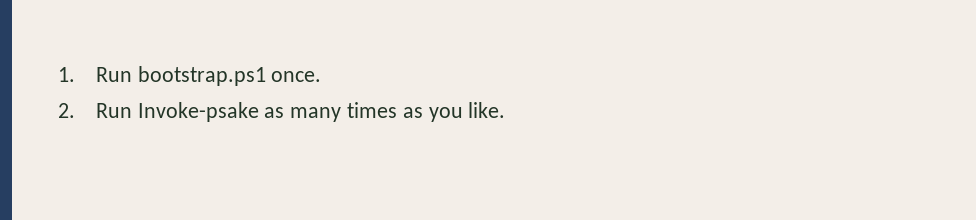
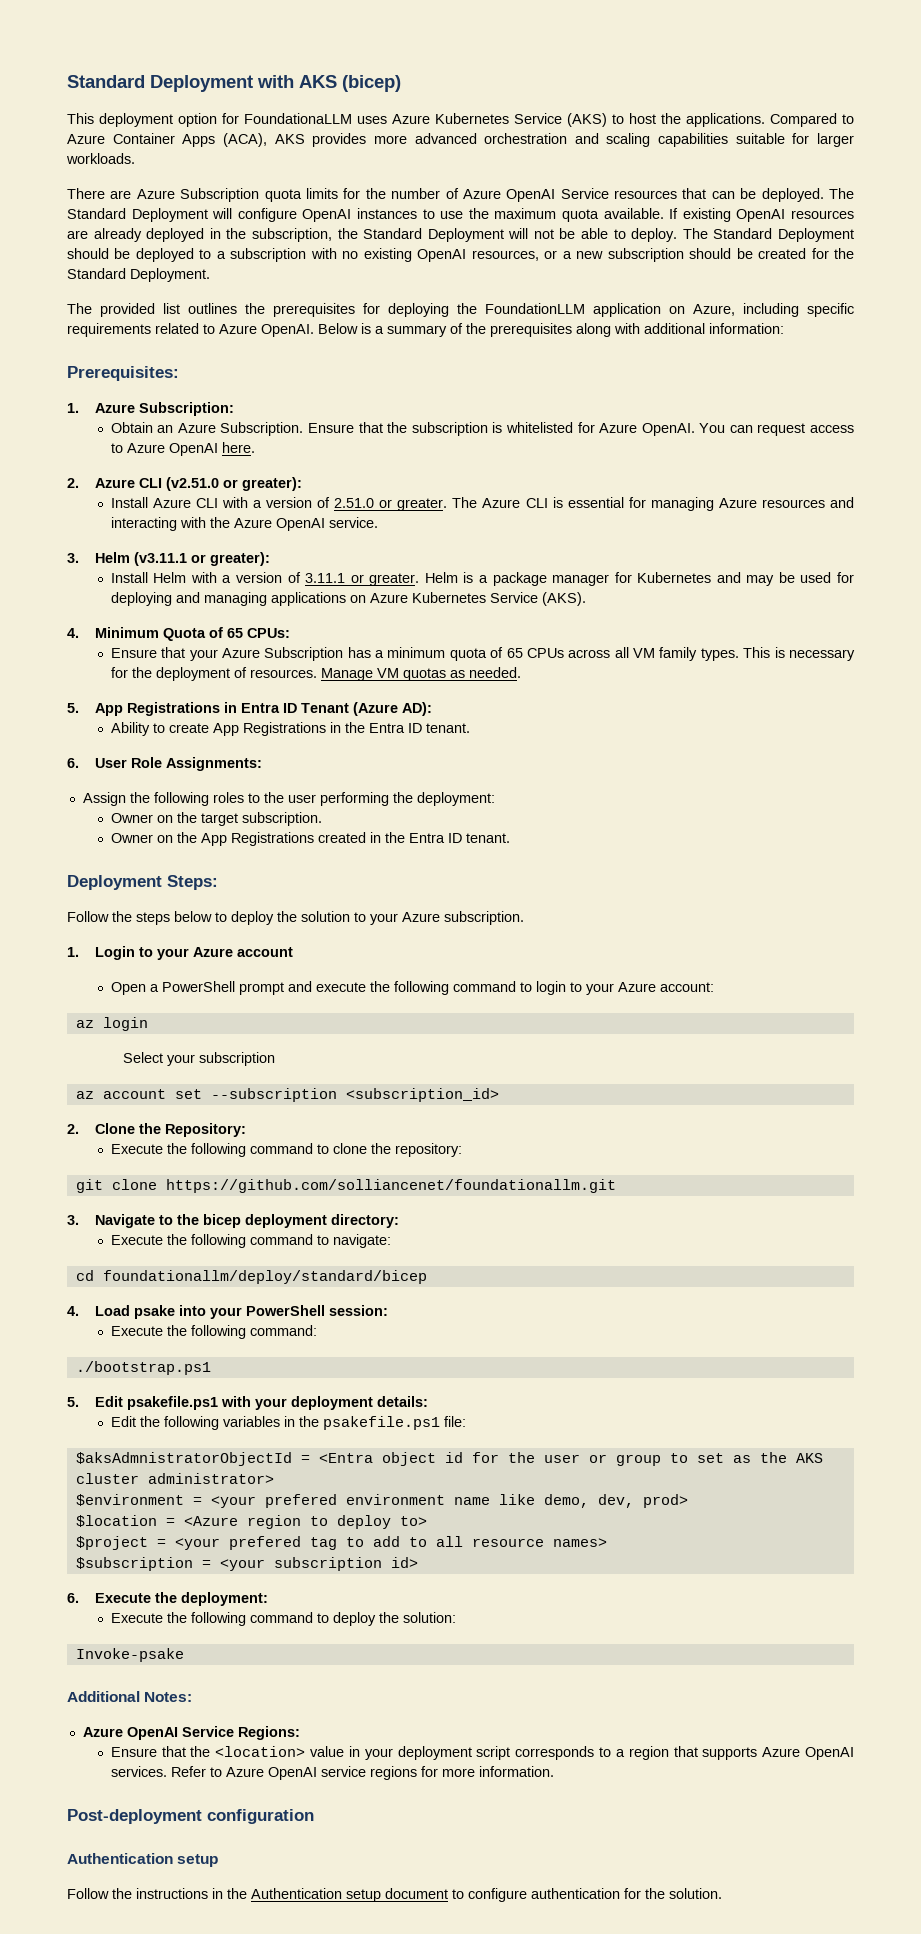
[58,66,322,86] [58,102,506,122] 1. Run bootstrap.ps1 once. // 2. Run Invoke-psake as many times as you like. -> [67,75,401,92] [67,113,854,127] [67,133,854,147] [66,153,135,164] [67,188,855,202] [67,208,855,222] [67,228,855,242] [67,248,855,262] [67,268,210,282] [67,303,854,317] [67,323,784,337] [67,366,179,381] [67,402,234,416] [110,422,855,436] [110,442,255,456] [67,477,302,491] [110,497,854,511] [110,517,378,531] [67,552,270,566] [110,572,855,586] [110,592,586,606] [67,627,290,641] [110,647,855,661] [110,667,521,681] [67,702,432,716] [110,722,470,736] [67,757,262,771] [82,792,495,806] [110,812,322,826] [110,832,510,846] [67,875,218,890] [67,911,524,925] [67,946,293,960] [110,981,714,995] [75,1017,148,1031] [122,1052,275,1066] [75,1088,499,1102] [67,1123,246,1137] [110,1143,462,1157] [75,1179,616,1193] [67,1214,399,1228] [110,1234,391,1248] [75,1270,427,1284] [67,1305,388,1319] [110,1325,317,1339] [75,1361,211,1375] [67,1396,428,1410] [110,1416,466,1430] [75,1452,823,1466] [75,1473,274,1484] [75,1494,688,1508] [75,1515,427,1529] [75,1536,607,1550] [75,1557,418,1571] [67,1592,268,1606] [110,1612,456,1626] [75,1648,184,1662] [67,1691,193,1702] [82,1726,300,1740] [110,1746,855,1760] [110,1766,554,1780] [67,1809,314,1824] [67,1853,219,1867] [67,1888,722,1902] Standard Deployment with AKS (bicep) // This deployment option for FoundationaLLM uses Azure Kubernetes Service (AKS) to host the applications. Compared to Azure Container Apps (ACA), AKS provides more advanced orchestration and scaling capabilities suitable for larger workloads. // There are Azure Subscription quota limits for the number of Azure OpenAI Service resources that can be deployed. The Standard Deployment will configure OpenAI instances to use the maximum quota available. If existing OpenAI resources are already deployed in the subscription, the Standard Deployment will not be able to deploy. The Standard Deployment should be deployed to a subscription with no existing OpenAI resources, or a new subscription should be created for the Standard Deployment. // The provided list outlines the prerequisites for deploying the FoundationLLM application on Azure, including specific requirements related to Azure OpenAI. Below is a summary of the prerequisites along with additional information: // Prerequisites: // 1. Azure Subscription: // Obtain an Azure Subscription. Ensure that the subscription is whitelisted for Azure OpenAI. You can request access to Azure OpenAI here. // 2. Azure CLI (v2.51.0 or greater): // Install Azure CLI with a version of 2.51.0 or greater. The Azure CLI is essential for managing Azure resources and interacting with the Azure OpenAI service. // 3. Helm (v3.11.1 or greater): // Install Helm with a version of 3.11.1 or greater. Helm is a package manager for Kubernetes and may be used for deploying and managing applications on Azure Kubernetes Service (AKS). // 4. Minimum Quota of 65 CPUs: // Ensure that your Azure Subscription has a minimum quota of 65 CPUs across all VM family types. This is necessary for the deployment of resources. Manage VM quotas as needed. // 5. App Registrations in Entra ID Tenant (Azure AD): // Ability to create App Registrations in the Entra ID tenant. // 6. User Role Assignments: // Assign the following roles to the user performing the deployment: // Owner on the target subscription. // Owner on the App Registrations created in the Entra ID tenant. // Deployment Steps: // Follow the steps below to deploy the solution to your Azure subscription. // 1. Login to your Azure account // Open a PowerShell prompt and execute the following command to login to your Azure account: // az login // Select your subscription // az account set --subscription <subscription_id> // 2. Clone the Repository: // Execute the following command to clone the repository: // git clone https://github.com/solliancenet/foundationallm.git // 3. Navigate to the bicep deployment directory: // Execute the following command to navigate: // cd foundationallm/deploy/standard/bicep // 4. Load psake into your PowerShell session: // Execute the following command: // ./bootstrap.ps1 // 5. Edit psakefile.ps1 with your deployment details: // Edit the following variables in the psakefile.ps1 file: // $aksAdmnistratorObjectId = <Entra object id for the user or group to set as the AKS cluster administrator> // $environment = <your prefered environment name like demo, dev, prod> // $location = <Azure region to deploy to> // $project = <your prefered tag to add to all resource names> // $subscription = <your subscription id> // 6. Execute the deployment: // Execute the following command to deploy the solution: // Invoke-psake // Additional Notes: // Azure OpenAI Service Regions: // Ensure that the <location> value in your deployment script corresponds to a region that supports Azure OpenAI services. Refer to Azure OpenAI service regions for more information. // Post-deployment configuration // Authentication setup // Follow the instructions in the Authentication setup document to configure authentication for the solution.

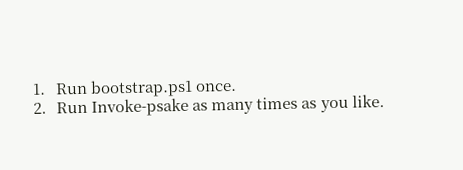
[67,75,401,92] [67,113,854,127] [67,133,854,147] [66,153,135,164] [67,188,855,202] [67,208,855,222] [67,228,855,242] [67,248,855,262] [67,268,210,282] [67,303,854,317] [67,323,784,337] [67,366,179,381] [67,402,234,416] [110,422,855,436] [110,442,255,456] [67,477,302,491] [110,497,854,511] [110,517,378,531] [67,552,270,566] [110,572,855,586] [110,592,586,606] [67,627,290,641] [110,647,855,661] [110,667,521,681] [67,702,432,716] [110,722,470,736] [67,757,262,771] [82,792,495,806] [110,812,322,826] [110,832,510,846] [67,875,218,890] [67,911,524,925] [67,946,293,960] [110,981,714,995] [75,1017,148,1031] [122,1052,275,1066] [75,1088,499,1102] [67,1123,246,1137] [110,1143,462,1157] [75,1179,616,1193] [67,1214,399,1228] [110,1234,391,1248] [75,1270,427,1284] [67,1305,388,1319] [110,1325,317,1339] [75,1361,211,1375] [67,1396,428,1410] [110,1416,466,1430] [75,1452,823,1466] [75,1473,274,1484] [75,1494,688,1508] [75,1515,427,1529] [75,1536,607,1550] [75,1557,418,1571] [67,1592,268,1606] [110,1612,456,1626] [75,1648,184,1662] [67,1691,193,1702] [82,1726,300,1740] [110,1746,855,1760] [110,1766,554,1780] [67,1809,314,1824] [67,1853,219,1867] [67,1888,722,1902] Standard Deployment with AKS (bicep) // This deployment option for FoundationaLLM uses Azure Kubernetes Service (AKS) to host the applications. Compared to Azure Container Apps (ACA), AKS provides more advanced orchestration and scaling capabilities suitable for larger workloads. // There are Azure Subscription quota limits for the number of Azure OpenAI Service resources that can be deployed. The Standard Deployment will configure OpenAI instances to use the maximum quota available. If existing OpenAI resources are already deployed in the subscription, the Standard Deployment will not be able to deploy. The Standard Deployment should be deployed to a subscription with no existing OpenAI resources, or a new subscription should be created for the Standard Deployment. // The provided list outlines the prerequisites for deploying the FoundationLLM application on Azure, including specific requirements related to Azure OpenAI. Below is a summary of the prerequisites along with additional information: // Prerequisites: // 1. Azure Subscription: // Obtain an Azure Subscription. Ensure that the subscription is whitelisted for Azure OpenAI. You can request access to Azure OpenAI here. // 2. Azure CLI (v2.51.0 or greater): // Install Azure CLI with a version of 2.51.0 or greater. The Azure CLI is essential for managing Azure resources and interacting with the Azure OpenAI service. // 3. Helm (v3.11.1 or greater): // Install Helm with a version of 3.11.1 or greater. Helm is a package manager for Kubernetes and may be used for deploying and managing applications on Azure Kubernetes Service (AKS). // 4. Minimum Quota of 65 CPUs: // Ensure that your Azure Subscription has a minimum quota of 65 CPUs across all VM family types. This is necessary for the deployment of resources. Manage VM quotas as needed. // 5. App Registrations in Entra ID Tenant (Azure AD): // Ability to create App Registrations in the Entra ID tenant. // 6. User Role Assignments: // Assign the following roles to the user performing the deployment: // Owner on the target subscription. // Owner on the App Registrations created in the Entra ID tenant. // Deployment Steps: // Follow the steps below to deploy the solution to your Azure subscription. // 1. Login to your Azure account // Open a PowerShell prompt and execute the following command to login to your Azure account: // az login // Select your subscription // az account set --subscription <subscription_id> // 2. Clone the Repository: // Execute the following command to clone the repository: // git clone https://github.com/solliancenet/foundationallm.git // 3. Navigate to the bicep deployment directory: // Execute the following command to navigate: // cd foundationallm/deploy/standard/bicep // 4. Load psake into your PowerShell session: // Execute the following command: // ./bootstrap.ps1 // 5. Edit psakefile.ps1 with your deployment details: // Edit the following variables in the psakefile.ps1 file: // $aksAdmnistratorObjectId = <Entra object id for the user or group to set as the AKS cluster administrator> // $environment = <your prefered environment name like demo, dev, prod> // $location = <Azure region to deploy to> // $project = <your prefered tag to add to all resource names> // $subscription = <your subscription id> // 6. Execute the deployment: // Execute the following command to deploy the solution: // Invoke-psake // Additional Notes: // Azure OpenAI Service Regions: // Ensure that the <location> value in your deployment script corresponds to a region that supports Azure OpenAI services. Refer to Azure OpenAI service regions for more information. // Post-deployment configuration // Authentication setup // Follow the instructions in the Authentication setup document to configure authentication for the solution. -> [32,78,238,98] [33,94,385,117] 1. Run bootstrap.ps1 once. // 2. Run Invoke-psake as many times as you like.

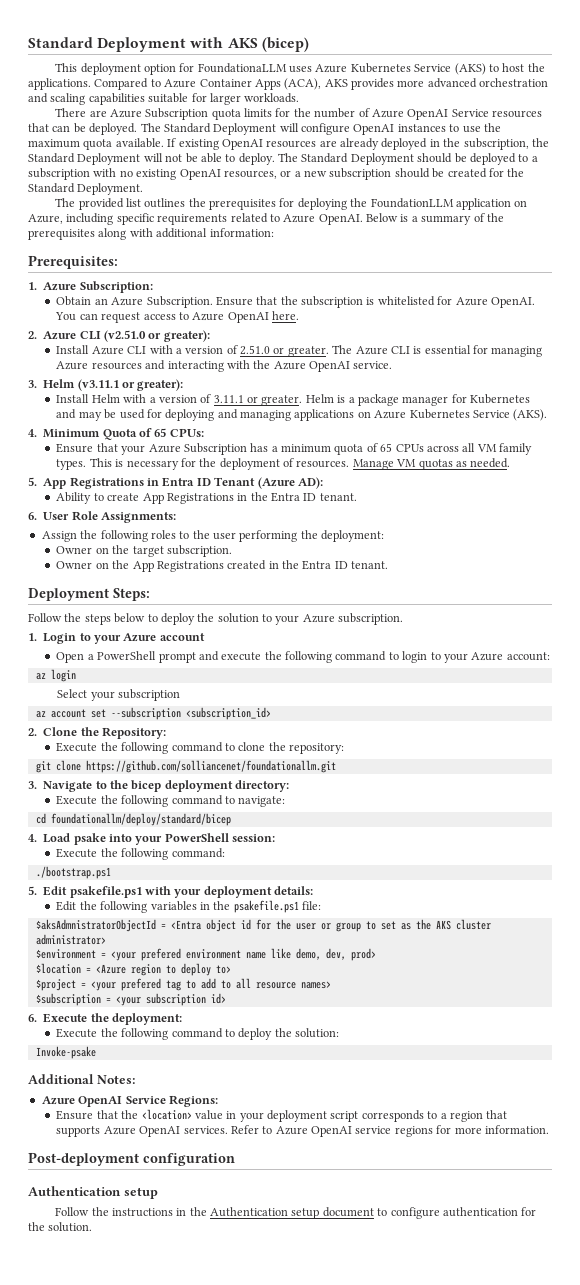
[32,78,238,98] [33,94,385,117] 1. Run bootstrap.ps1 once. // 2. Run Invoke-psake as many times as you like. -> [28,37,309,52] [55,63,545,75] [28,78,549,90] [28,93,300,105] [55,108,543,120] [28,123,501,135] [28,138,549,150] [28,153,538,165] [28,168,525,180] [28,183,144,195] [55,198,528,210] [28,213,504,225] [28,228,274,240] [28,255,118,269] [28,281,153,293] [56,296,535,308] [55,311,300,323] [28,330,210,342] [56,345,543,357] [56,360,393,372] [28,379,184,391] [56,394,531,406] [56,409,548,421] [28,428,204,440] [56,443,533,455] [56,458,511,470] [28,477,323,489] [56,492,357,504] [28,511,176,523] [41,530,385,542] [56,545,232,557] [56,560,389,572] [28,588,150,601] [28,613,404,625] [28,633,205,644] [56,651,550,663] [35,669,76,682] [57,689,181,701] [35,707,271,720] [28,727,166,739] [56,742,345,754] [35,760,336,773] [28,780,290,792] [56,795,286,807] [35,813,231,826] [28,833,276,845] [56,848,225,860] [35,866,111,879] [28,886,314,898] [56,900,322,913] [35,919,491,932] [35,934,106,945] [35,948,376,961] [35,963,231,976] [35,978,331,991] [35,993,226,1006] [28,1013,182,1025] [56,1028,340,1040] [35,1046,96,1059] [28,1074,135,1084] [41,1095,218,1107] [56,1109,508,1122] [56,1125,549,1137] [28,1152,235,1166] [28,1186,158,1199] [55,1207,537,1219] [28,1222,93,1232] Standard Deployment with AKS (bicep) // This deployment option for FoundationaLLM uses Azure Kubernetes Service (AKS) to host the applications. Compared to Azure Container Apps (ACA), AKS provides more advanced orchestration and scaling capabilities suitable for larger workloads. // There are Azure Subscription quota limits for the number of Azure OpenAI Service resources that can be deployed. The Standard Deployment will configure OpenAI instances to use the maximum quota available. If existing OpenAI resources are already deployed in the subscription, the Standard Deployment will not be able to deploy. The Standard Deployment should be deployed to a subscription with no existing OpenAI resources, or a new subscription should be created for the Standard Deployment. // The provided list outlines the prerequisites for deploying the FoundationLLM application on Azure, including specific requirements related to Azure OpenAI. Below is a summary of the prerequisites along with additional information: // Prerequisites: // 1. Azure Subscription: // Obtain an Azure Subscription. Ensure that the subscription is whitelisted for Azure OpenAI. You can request access to Azure OpenAI here. // 2. Azure CLI (v2.51.0 or greater): // Install Azure CLI with a version of 2.51.0 or greater. The Azure CLI is essential for managing Azure resources and interacting with the Azure OpenAI service. // 3. Helm (v3.11.1 or greater): // Install Helm with a version of 3.11.1 or greater. Helm is a package manager for Kubernetes and may be used for deploying and managing applications on Azure Kubernetes Service (AKS). // 4. Minimum Quota of 65 CPUs: // Ensure that your Azure Subscription has a minimum quota of 65 CPUs across all VM family types. This is necessary for the deployment of resources. Manage VM quotas as needed. // 5. App Registrations in Entra ID Tenant (Azure AD): // Ability to create App Registrations in the Entra ID tenant. // 6. User Role Assignments: // Assign the following roles to the user performing the deployment: // Owner on the target subscription. // Owner on the App Registrations created in the Entra ID tenant. // Deployment Steps: // Follow the steps below to deploy the solution to your Azure subscription. // 1. Login to your Azure account // Open a PowerShell prompt and execute the following command to login to your Azure account: // az login // Select your subscription // az account set --subscription <subscription_id> // 2. Clone the Repository: // Execute the following command to clone the repository: // git clone https://github.com/solliancenet/foundationallm.git // 3. Navigate to the bicep deployment directory: // Execute the following command to navigate: // cd foundationallm/deploy/standard/bicep // 4. Load psake into your PowerShell session: // Execute the following command: // ./bootstrap.ps1 // 5. Edit psakefile.ps1 with your deployment details: // Edit the following variables in the psakefile.ps1 file: // $aksAdmnistratorObjectId = <Entra object id for the user or group to set as the AKS cluster administrator> // $environment = <your prefered environment name like demo, dev, prod> // $location = <Azure region to deploy to> // $project = <your prefered tag to add to all resource names> // $subscription = <your subscription id> // 6. Execute the deployment: // Execute the following command to deploy the solution: // Invoke-psake // Additional Notes: // Azure OpenAI Service Regions: // Ensure that the <location> value in your deployment script corresponds to a region that supports Azure OpenAI services. Refer to Azure OpenAI service regions for more information. // Post-deployment configuration // Authentication setup // Follow the instructions in the Authentication setup document to configure authentication for the solution.

